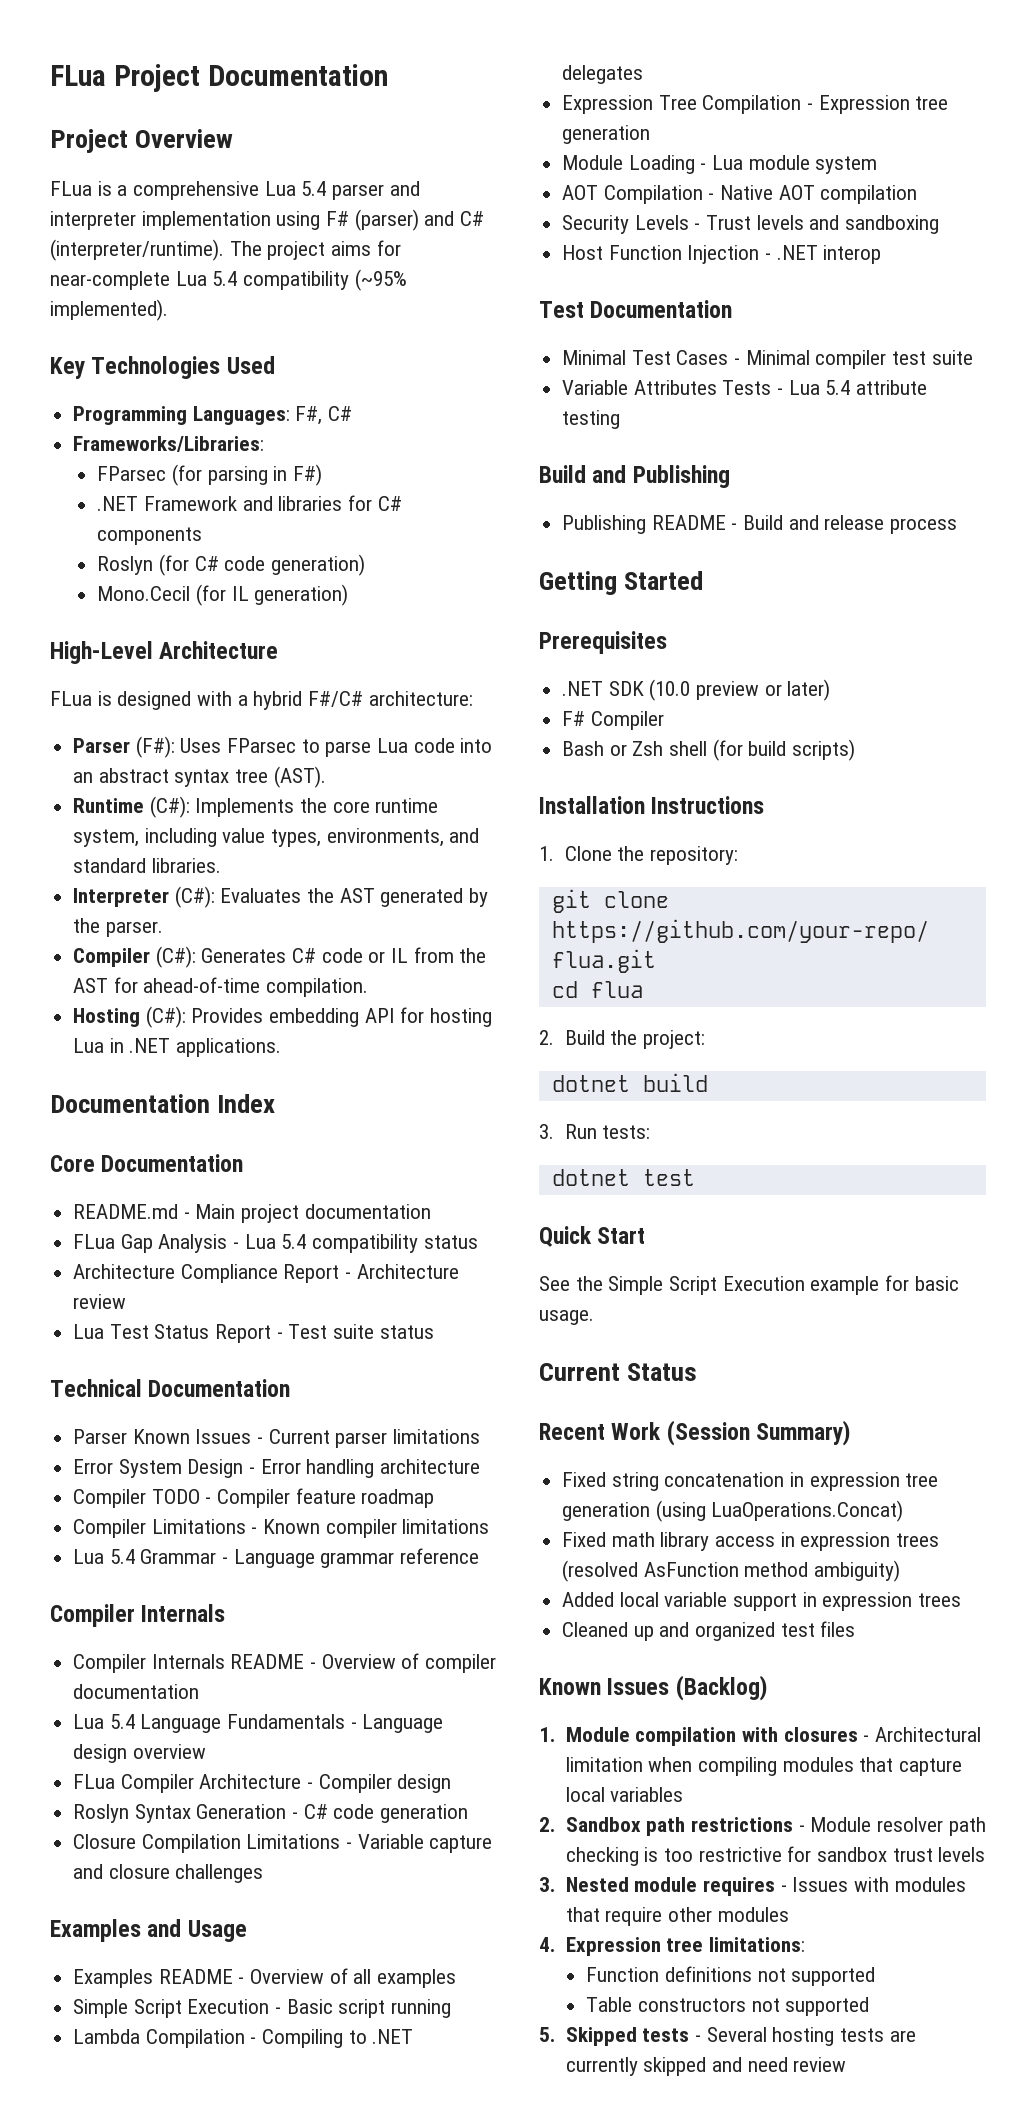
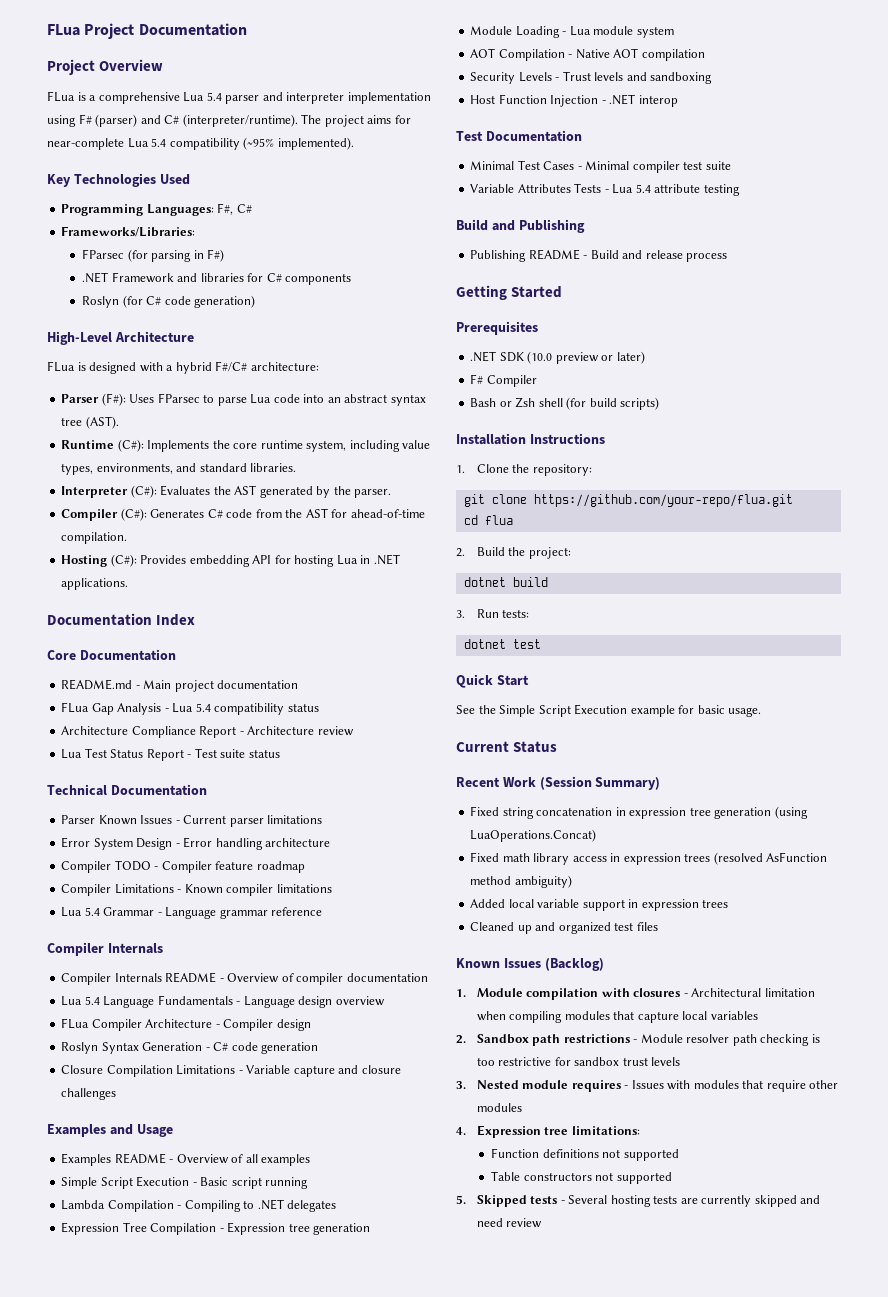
[97,584,349,606] // Mono.Cecil (for IL generation) -> (256, 301) none
[368,948,409,963] or IL -> (253, 513) none

